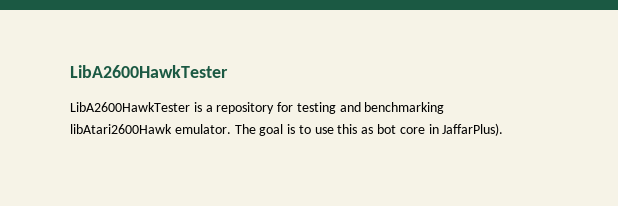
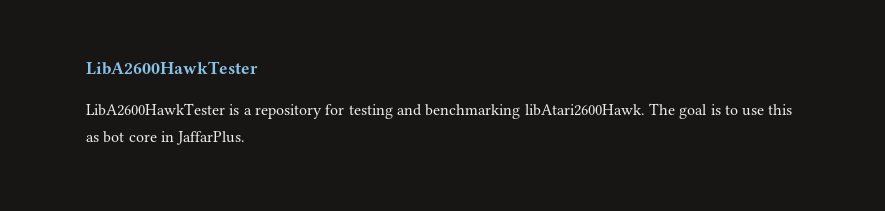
[70,124,231,134] libAtari2600Hawk emulator. -> [524,104,645,116] libAtari2600Hawk.
[442,123,504,136] JaffarPlus). -> [176,131,246,145] JaffarPlus.

